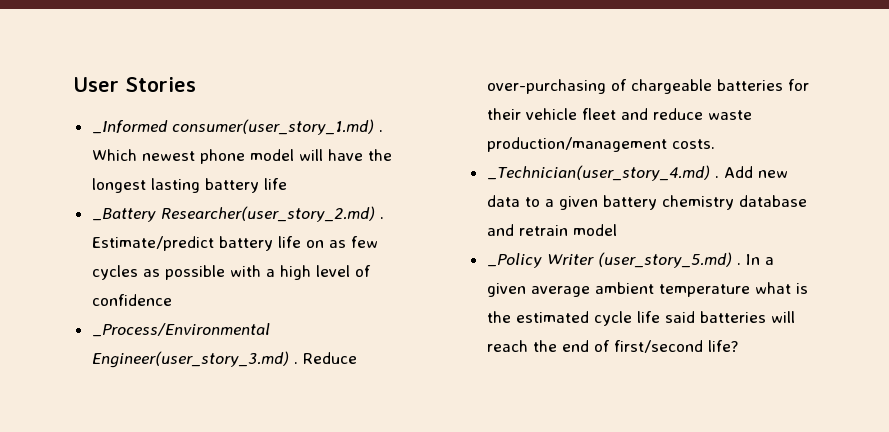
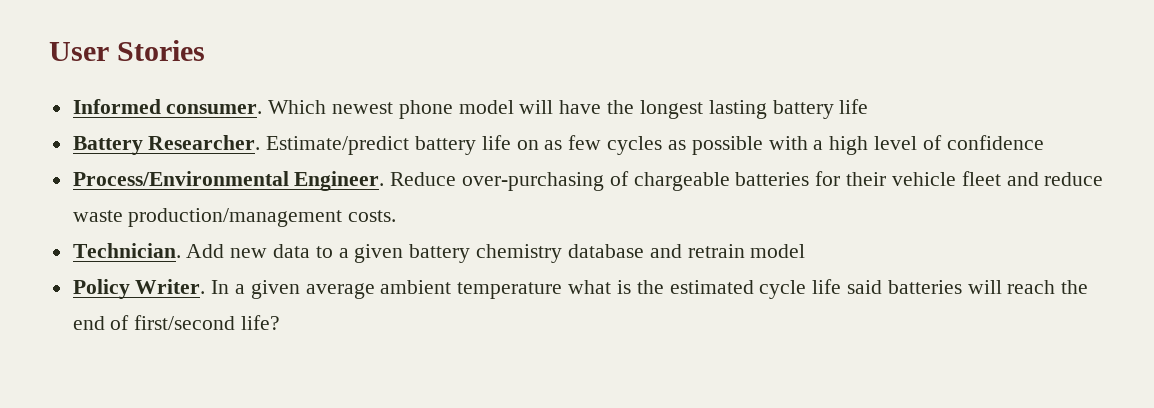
[91,119,383,135] _Informed consumer(user_story_1.md) . -> [72,99,263,114] Informed consumer.
[91,206,384,222] _Battery Researcher(user_story_2.md) . -> [72,135,261,155] Battery Researcher.
[91,323,270,337] [91,351,298,368] _Process/Environmental Engineer(user_story_3.md) . -> [72,171,385,191] Process/Environmental Engineer.
[486,165,719,181] _Technician(user_story_4.md) . -> [72,243,181,258] Technician.
[486,252,741,268] _Policy Writer (user_story_5.md) . -> [72,279,206,299] Policy Writer.

